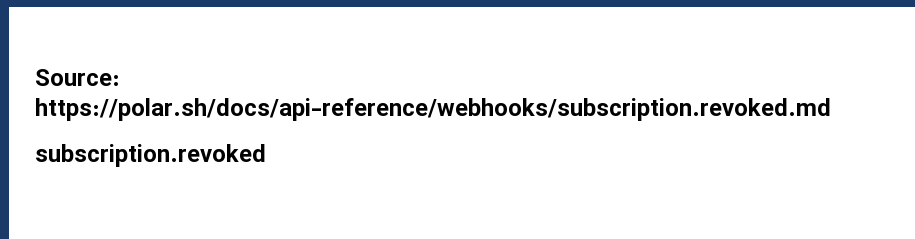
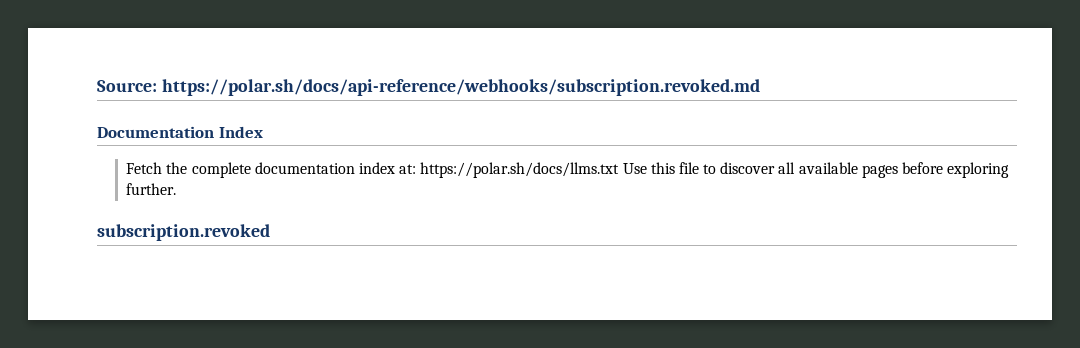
(831, 109) none -> [97,126,263,138] [126,162,1010,178] [126,183,177,195] // Documentation Index // Fetch the complete documentation index at: https://polar.sh/docs/llms.txt Use this file to discover all available pages before exploring further.

